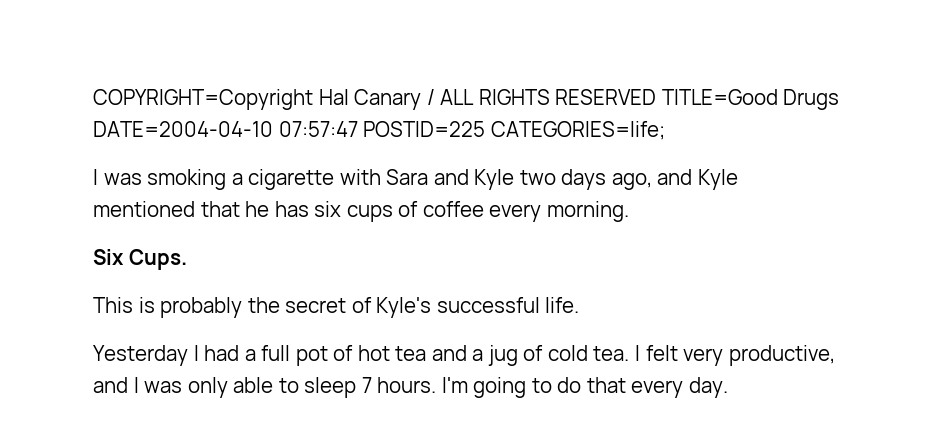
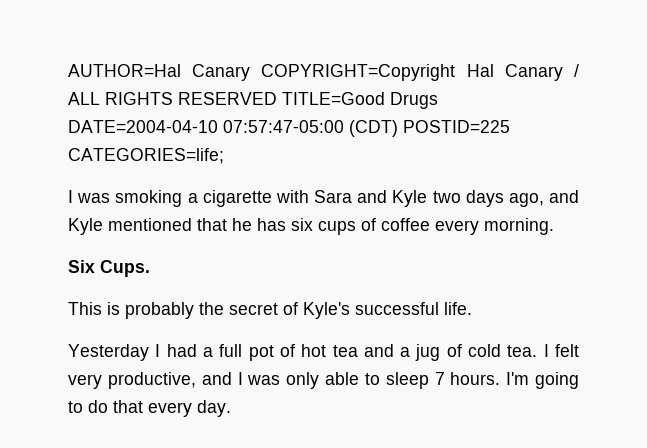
(93, 99) none -> [68,64,251,81] AUTHOR=Hal Canary
[278,121,358,137] 07:57:47 -> [223,120,398,137] 07:57:47-05:00 (CDT)

